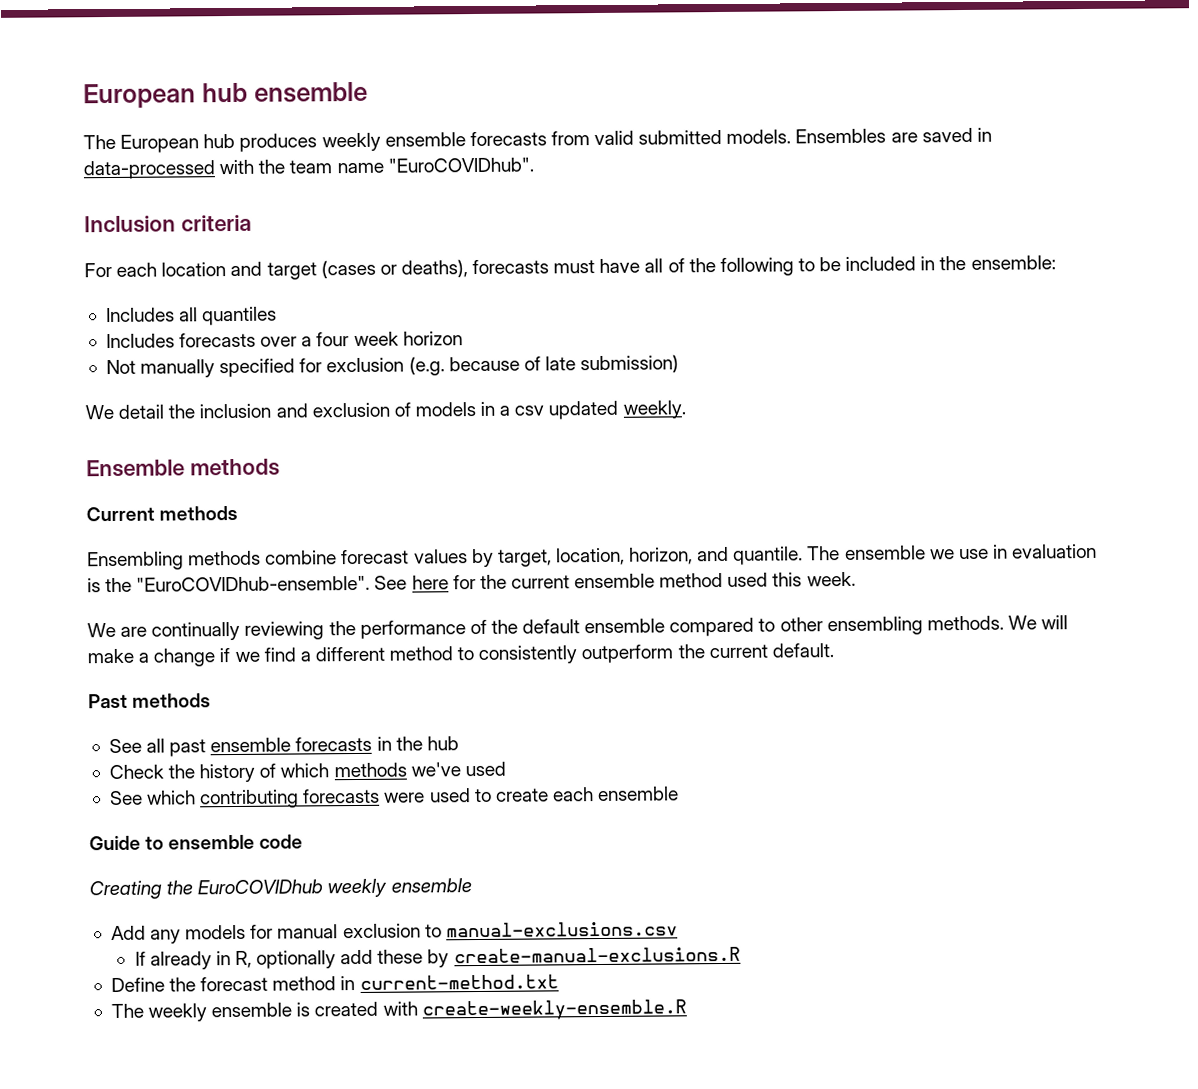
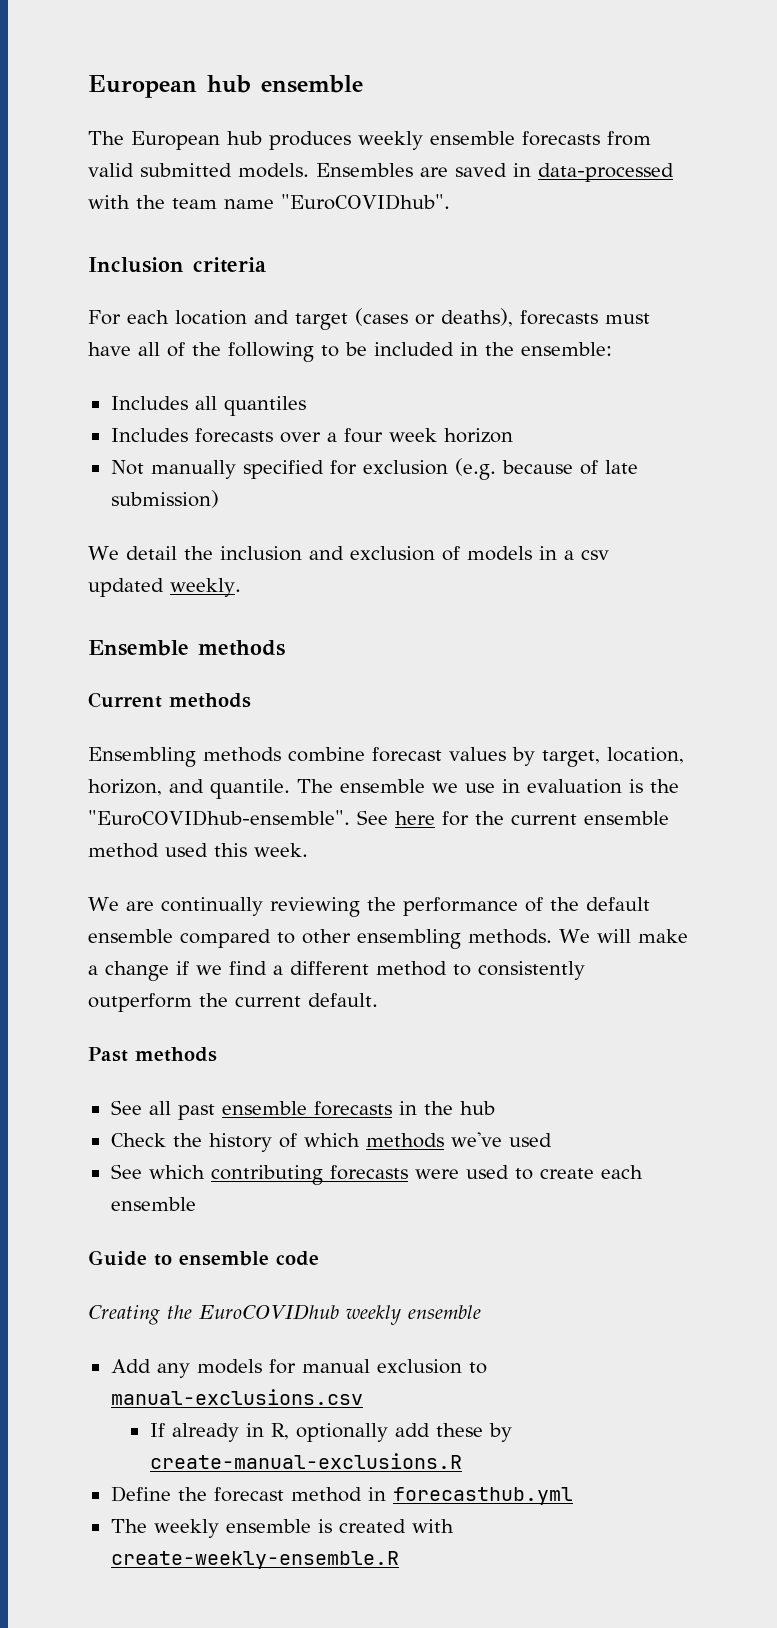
[359,974,559,990] current-method.txt -> [392,1487,573,1505] forecasthub.yml

